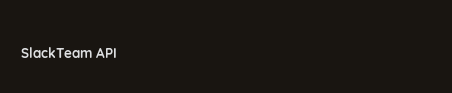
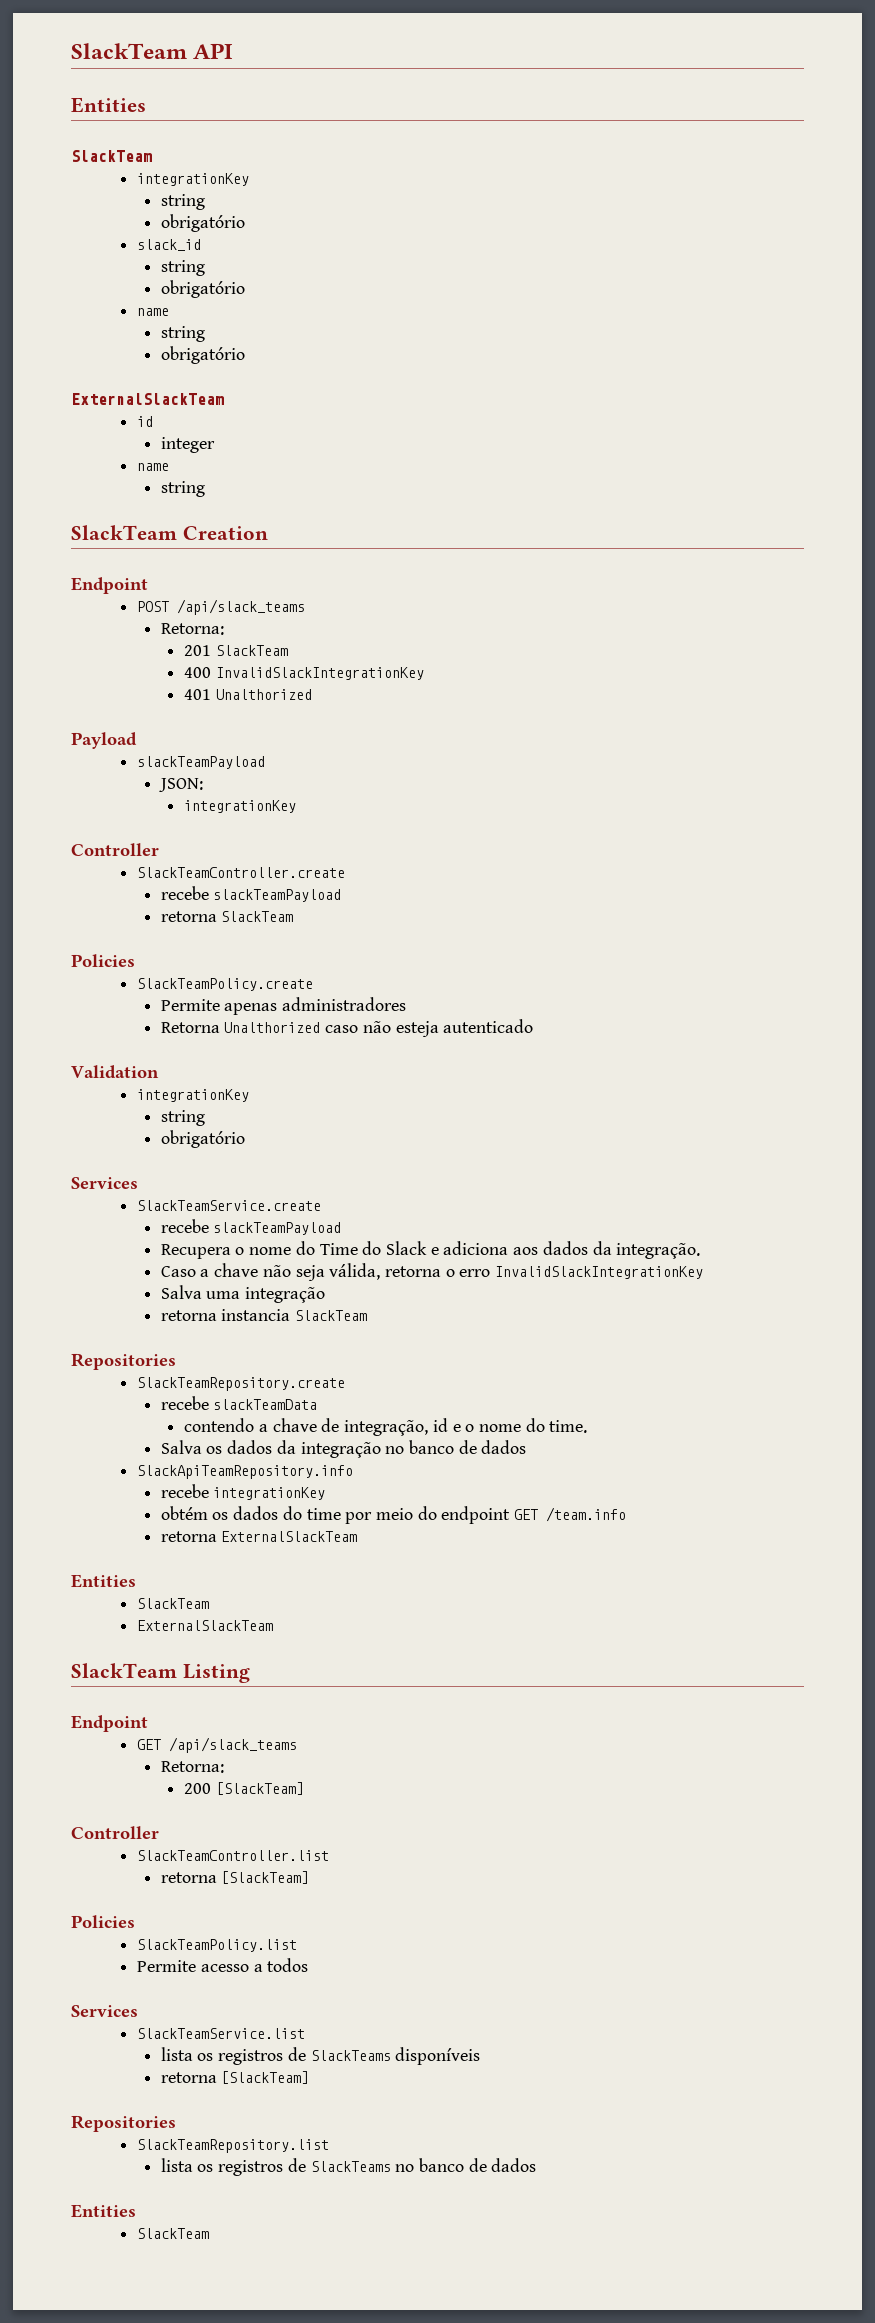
(117, 52) none -> [71,97,146,113] [71,150,152,162] [137,173,250,186] [160,194,205,210] [160,214,245,232] [137,239,202,251] [160,260,205,276] [160,280,245,298] [137,308,170,316] [160,326,205,342] [160,346,245,364] [71,393,224,405] [137,416,154,427] [160,437,215,453] [137,463,170,471] [160,481,205,497] [71,525,268,540] [71,577,148,594] [137,599,306,615] [160,623,224,635] [184,645,288,656] [184,667,424,680] [184,689,312,700] [71,732,137,749] [137,756,266,769] [158,778,203,792] [184,800,297,813] [71,843,159,856] [137,867,346,878] [160,886,342,902] [160,911,294,922] [71,954,135,967] [137,978,314,991] [160,997,407,1015] [160,1019,534,1037] [71,1065,159,1079] [137,1089,250,1102] [160,1110,205,1126] [160,1130,245,1148] [71,1177,138,1189] [137,1200,322,1211] [160,1219,342,1235] [160,1241,701,1259] [160,1263,704,1281] [160,1285,326,1303] [160,1309,368,1321] [71,1353,176,1370] [137,1377,346,1391] [160,1396,318,1410] [184,1418,588,1436] [160,1440,527,1458] [137,1465,354,1479] [160,1484,326,1500] [160,1506,627,1524] [160,1531,358,1542] [71,1574,136,1588] [137,1598,210,1609] [137,1620,274,1631] [71,1663,250,1683] [71,1715,148,1732] [137,1737,298,1753] [160,1761,224,1773] [184,1782,304,1795] [71,1826,159,1839] [137,1850,330,1861] [160,1871,310,1884] [71,1915,135,1928] [137,1939,298,1952] [137,1958,309,1972] [71,2005,138,2017] [137,2028,306,2039] [160,2047,481,2065] [160,2071,310,2084] [71,2115,176,2132] [137,2139,330,2153] [160,2158,537,2176] [71,2204,136,2218] [137,2228,210,2239] // Entities // SlackTeam // integrationKey // string // obrigatório // slack_id // string // obrigatório // name // string // obrigatório // ExternalSlackTeam // id // integer // name // string // SlackTeam Creation // Endpoint // POST /api/slack_teams // Retorna: // 201 SlackTeam // 400 InvalidSlackIntegrationKey // 401 Unalthorized // Payload // slackTeamPayload // JSON: // integrationKey // Controller // SlackTeamController.create // recebe slackTeamPayload // retorna SlackTeam // Policies // SlackTeamPolicy.create // Permite apenas administradores // Retorna Unalthorized caso não esteja autenticado // Validation // integrationKey // string // obrigatório // Services // SlackTeamService.create // recebe slackTeamPayload // Recupera o nome do Time do Slack e adiciona aos dados da integração. // Caso a chave não seja válida, retorna o erro InvalidSlackIntegrationKey // Salva uma integração // retorna instancia SlackTeam // Repositories // SlackTeamRepository.create // recebe slackTeamData // contendo a chave de integração, id e o nome do time. // Salva os dados da integração no banco de dados // SlackApiTeamRepository.info // recebe integrationKey // obtém os dados do time por meio do endpoint GET /team.info // retorna ExternalSlackTeam // Entities // SlackTeam // ExternalSlackTeam // SlackTeam Listing // Endpoint // GET /api/slack_teams // Retorna: // 200 [SlackTeam] // Controller // SlackTeamController.list // retorna [SlackTeam] // Policies // SlackTeamPolicy.list // Permite acesso a todos // Services // SlackTeamService.list // lista os registros de SlackTeams disponíveis // retorna [SlackTeam] // Repositories // SlackTeamRepository.list // lista os registros de SlackTeams no banco de dados // Entities // SlackTeam

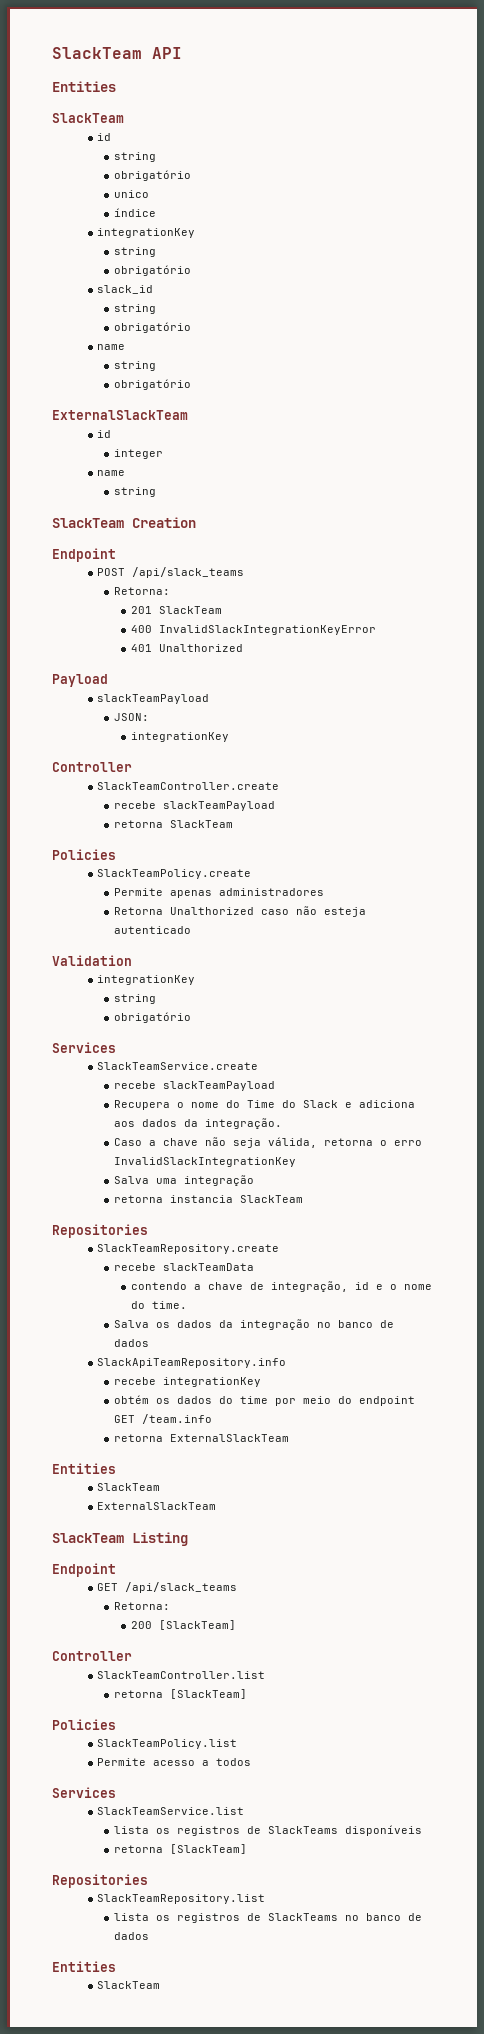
(152, 156) none -> [97,133,112,141] [114,152,157,162] [114,170,192,181] [114,190,150,198] [114,208,157,217] // id // string // obrigatório // unico // índice
[215,667,424,680] InvalidSlackIntegrationKey -> [158,625,376,635] InvalidSlackIntegrationKeyError

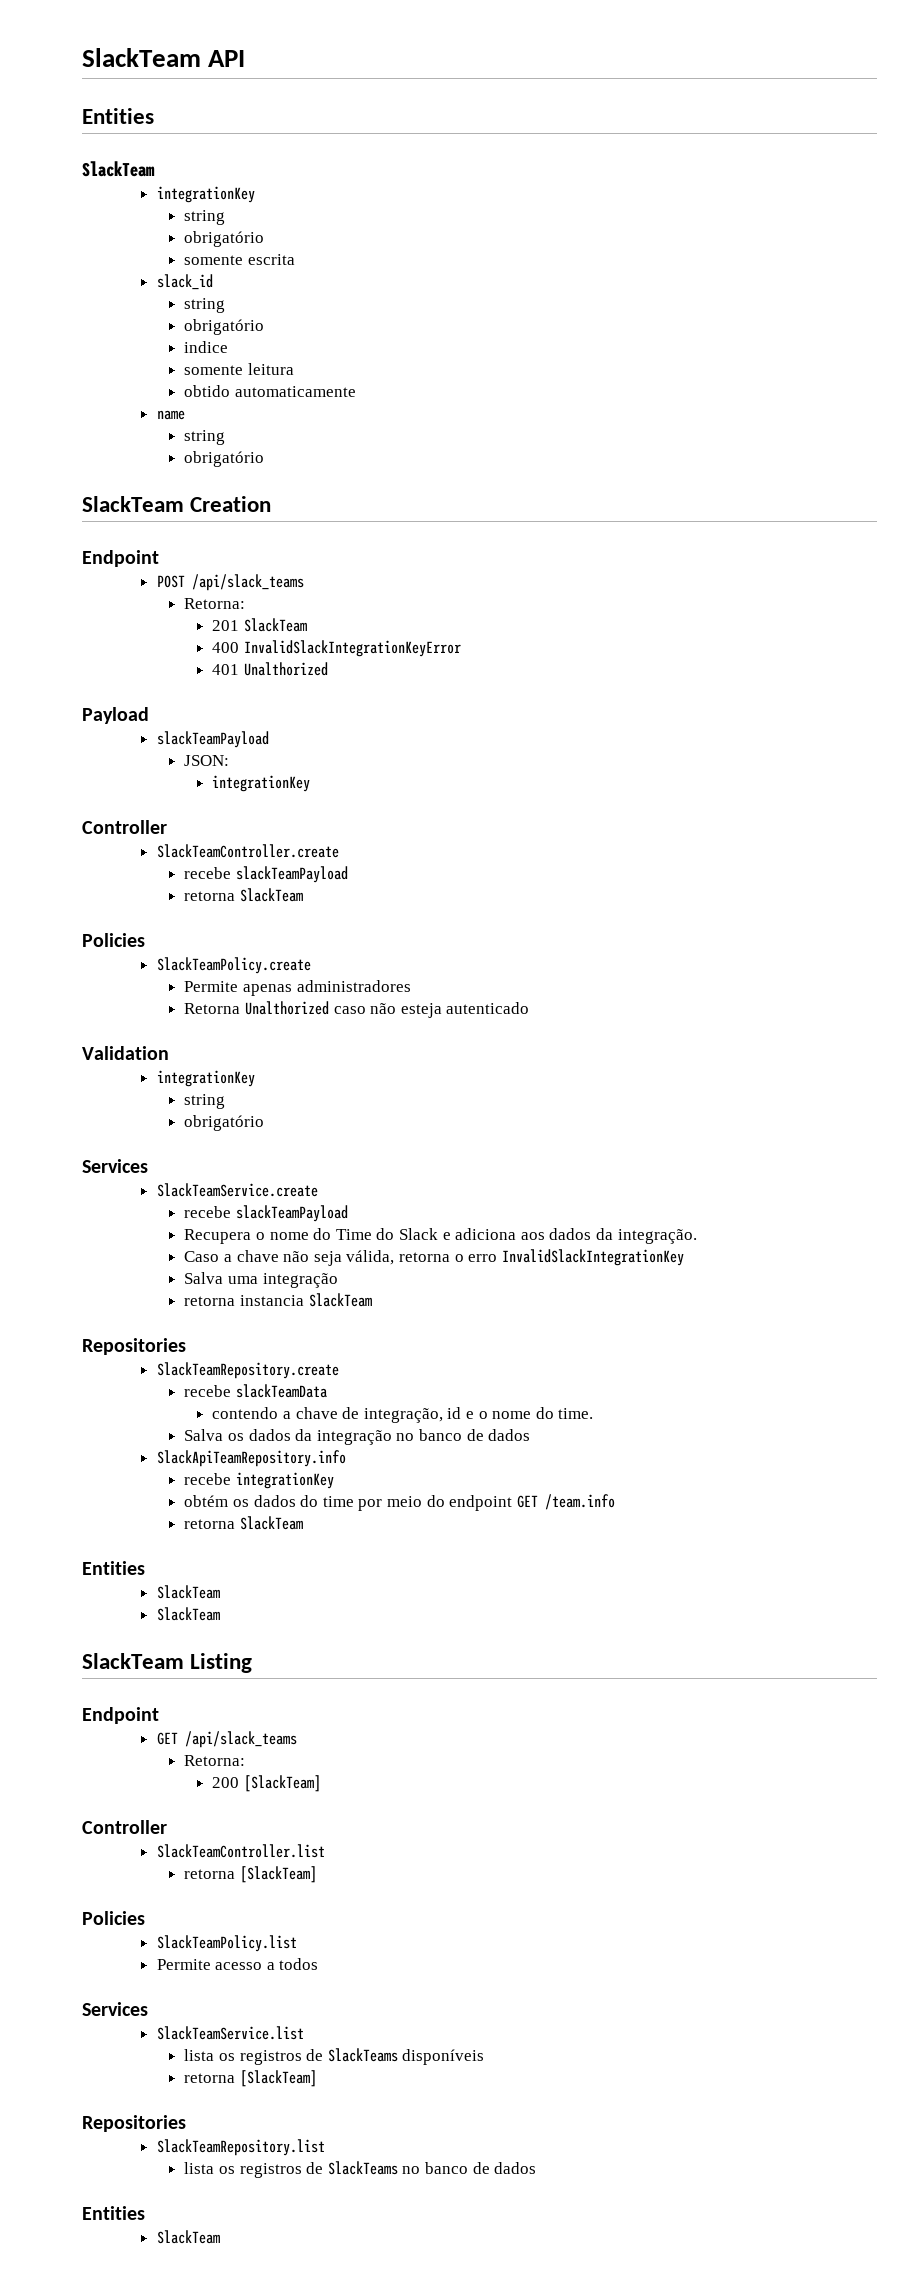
[97,133,112,141] [114,152,157,162] [114,170,192,181] [114,190,150,198] [114,208,157,217] [97,228,196,238] [114,247,157,257] [114,265,192,276] [97,285,154,294] [114,304,157,314] [114,322,192,333] [97,344,126,350] [114,361,157,371] [114,379,192,390] [52,410,188,420] [97,430,112,438] [114,449,164,459] [97,470,126,476] [114,487,157,497] id // string // obrigatório // unico // índice // integrationKey // string // obrigatório // slack_id // string // obrigatório // name // string // obrigatório // ExternalSlackTeam // id // integer // name // string -> [156,186,255,203] [184,210,226,225] [184,231,265,247] [184,254,296,265] [156,274,213,290] [184,298,226,313] [184,319,265,335] [184,341,229,353] [184,363,295,375] [184,385,357,397] [156,410,185,420] [184,430,226,445] [184,451,265,467] integrationKey // string // obrigatório // somente escrita // slack_id // string // obrigatório // indice // somente leitura // obtido automaticamente // name // string // obrigatório
[170,1434,290,1442] [52,1463,116,1474] [97,1483,161,1491] [97,1502,217,1510] ExternalSlackTeam // Entities // SlackTeam // ExternalSlackTeam -> [240,1516,304,1530] [82,1561,145,1575] [156,1585,220,1599] [156,1607,220,1621] SlackTeam // Entities // SlackTeam // SlackTeam

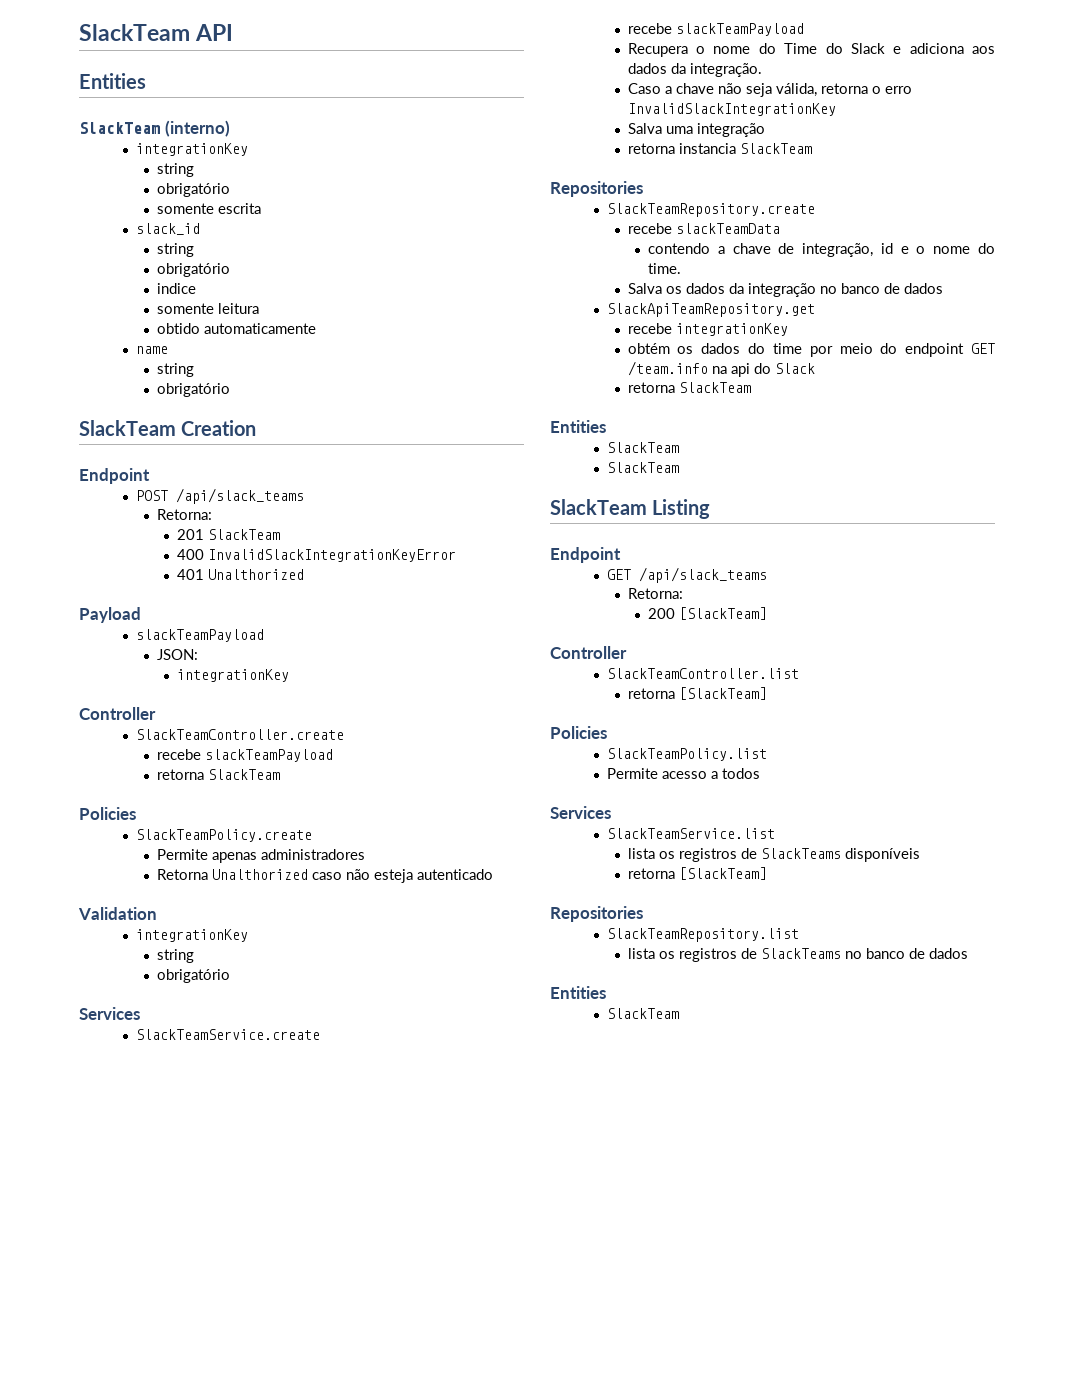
(155, 169) none -> [164,120,230,137] (interno)
[156,1450,346,1467] SlackApiTeamRepository.info -> [607,303,816,317] SlackApiTeamRepository.get
(615, 1502) none -> [711,363,815,377] na api do Slack

